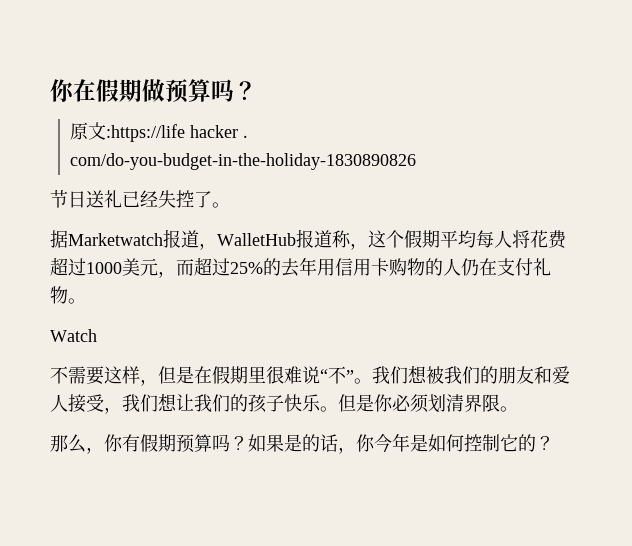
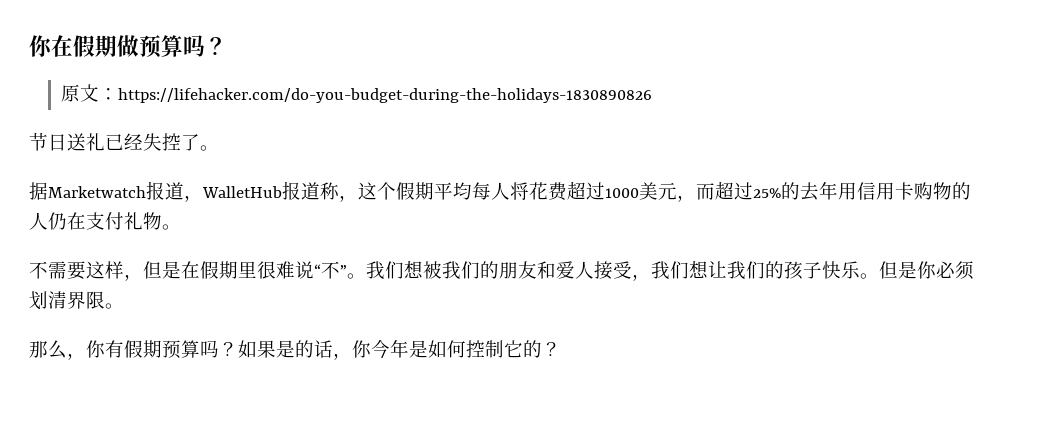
[106,124,249,142] [70,153,417,170] :https://life hacker . com/do-you-budget-in-the-holiday-1830890826 -> [98,88,652,103] ：https://lifehacker.com/do-you-budget-during-the-holidays-1830890826
[50,329,97,342] // Watch -> (181, 227) none

